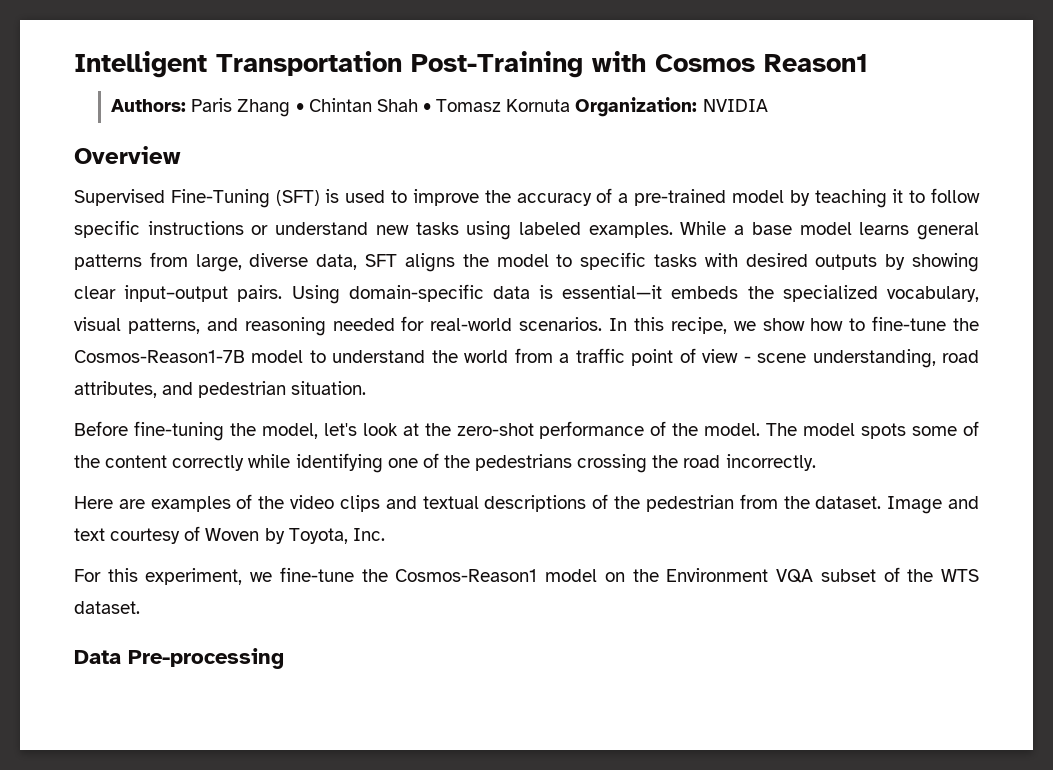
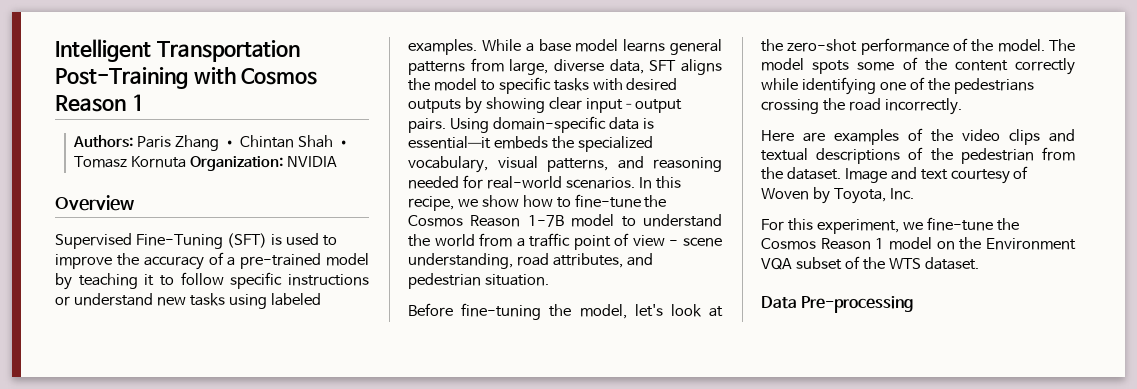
[764,54,868,72] Reason1 -> [55,94,144,112] Reason 1
[74,350,245,363] Cosmos-Reason1-7B -> [408,215,564,227] Cosmos Reason 1-7B
[395,569,538,582] Cosmos-Reason1 -> [761,238,885,250] Cosmos Reason 1

